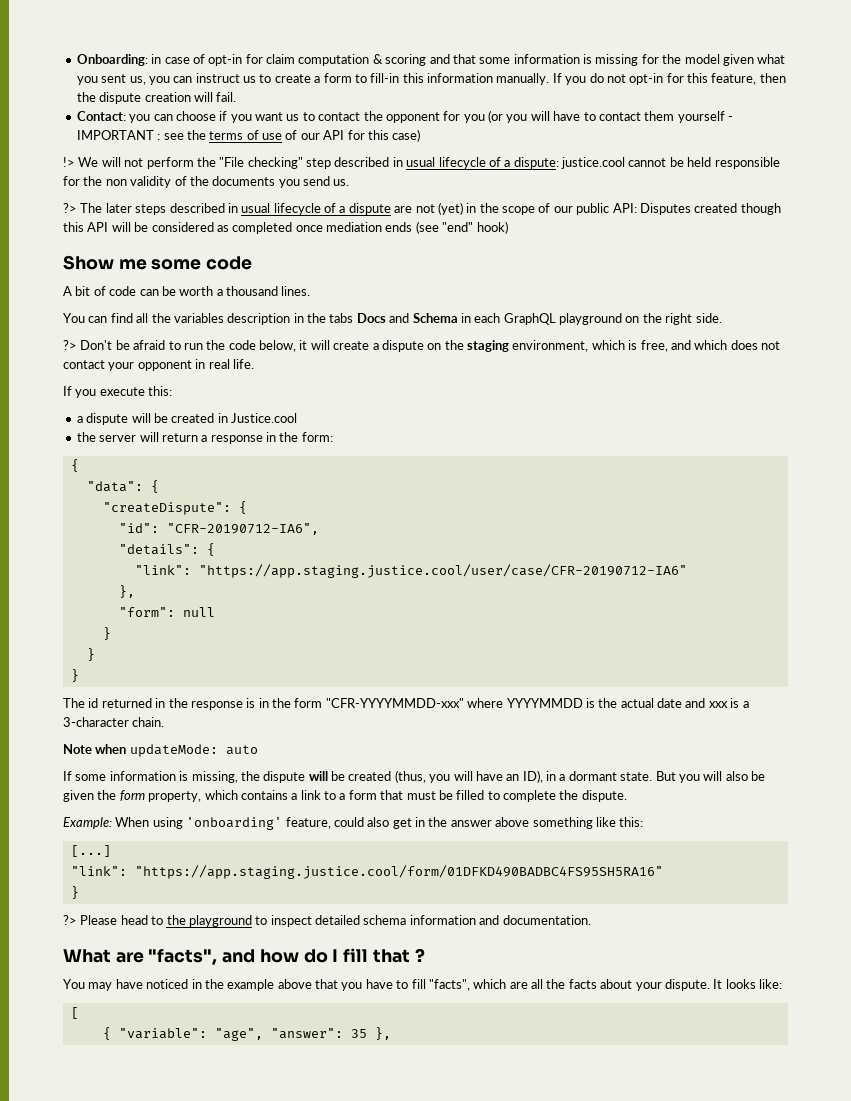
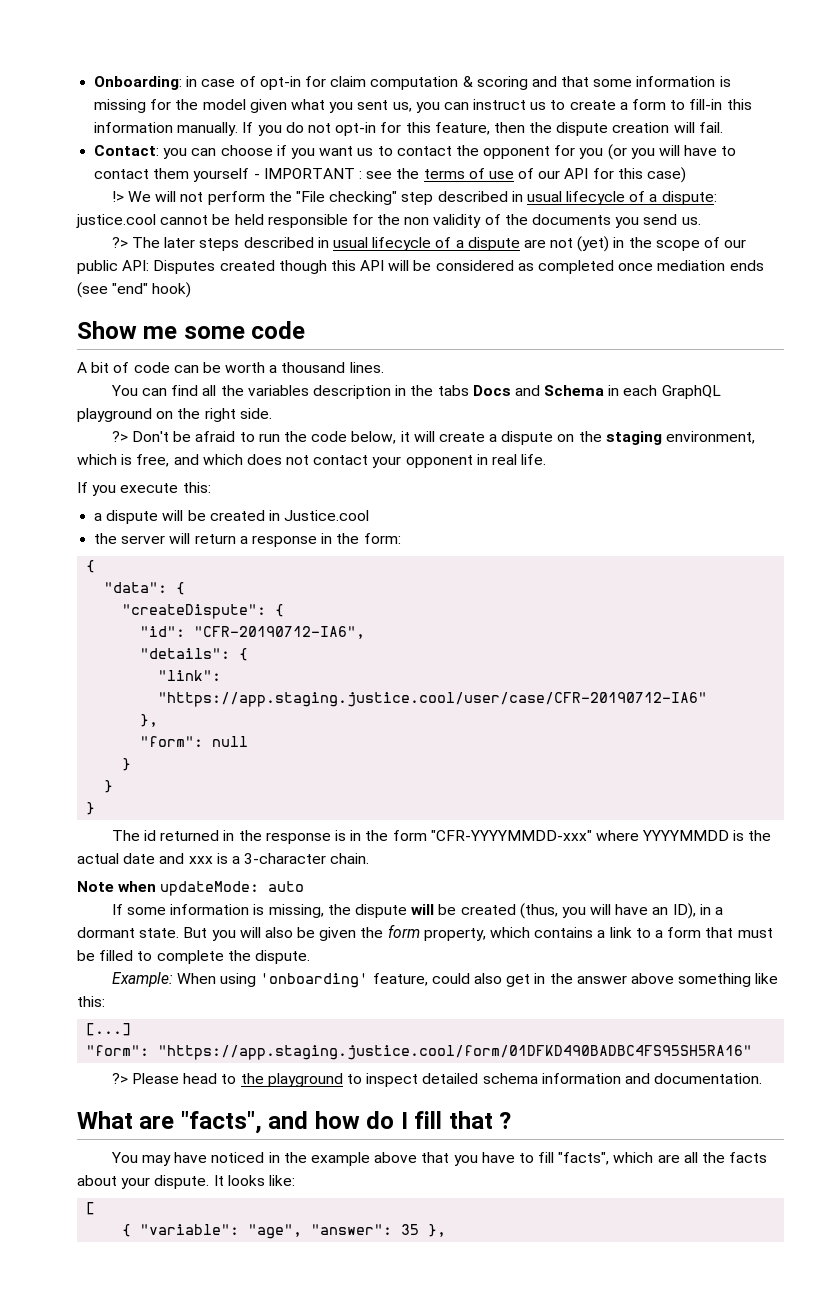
[70,866,127,876] "link": -> [86,1045,150,1056] "form":
[70,886,79,899] // } -> (753, 1052) none

